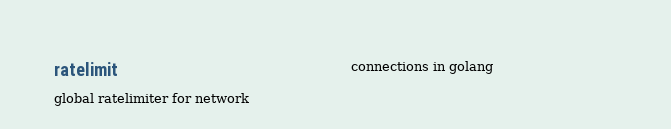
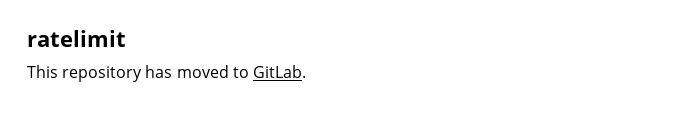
[54,93,249,106] [351,61,493,74] global ratelimiter for network connections in golang -> [27,65,306,82] This repository has moved to GitLab.

